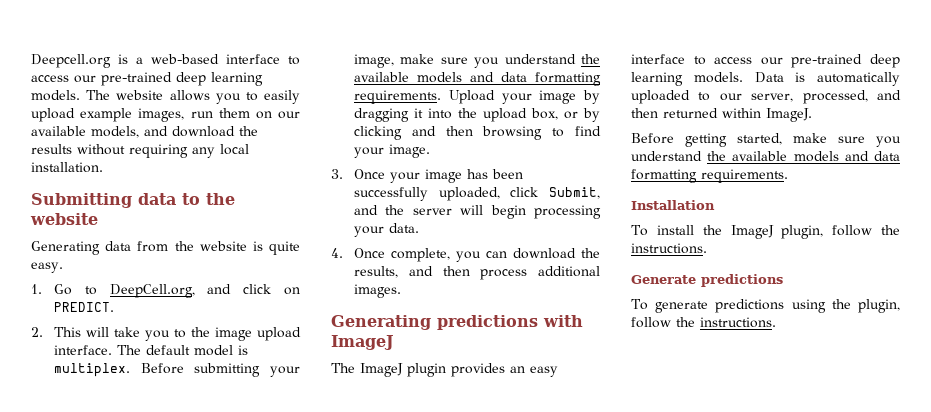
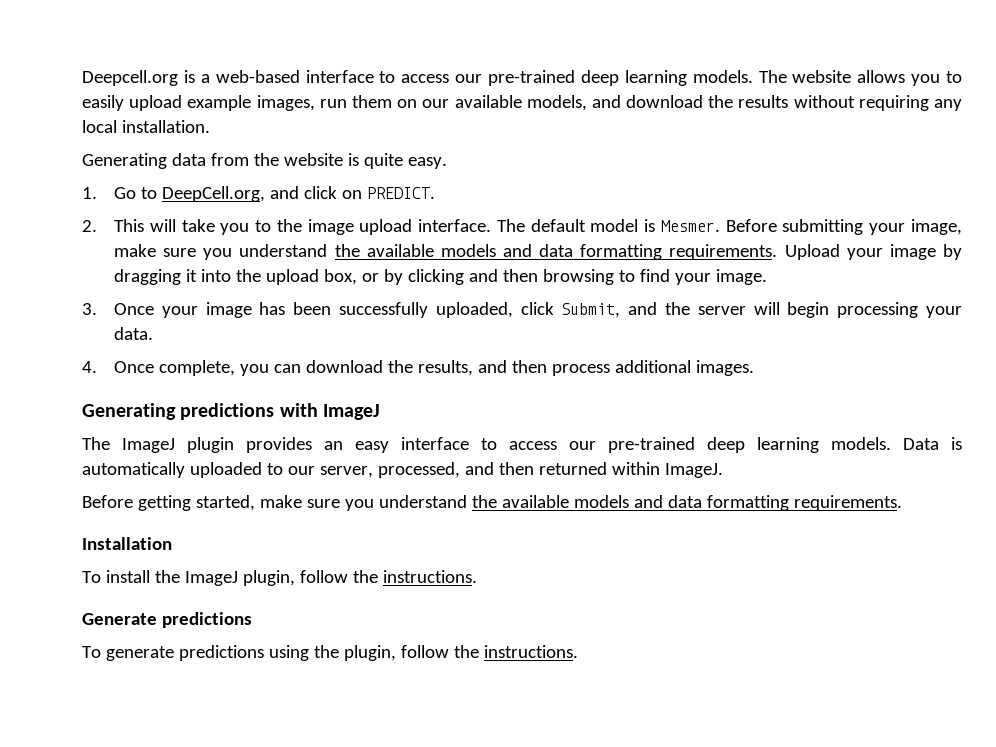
[31,193,235,208] [30,213,98,225] // Submitting data to the website -> (210, 126) none
[53,363,130,377] multiplex. -> [660,220,720,232] Mesmer.

